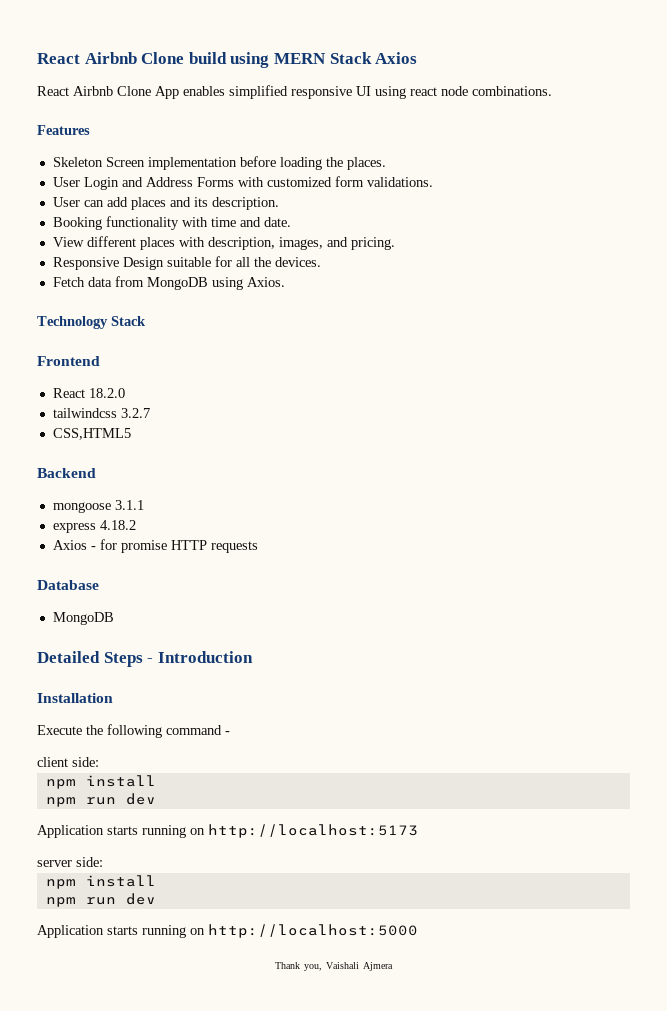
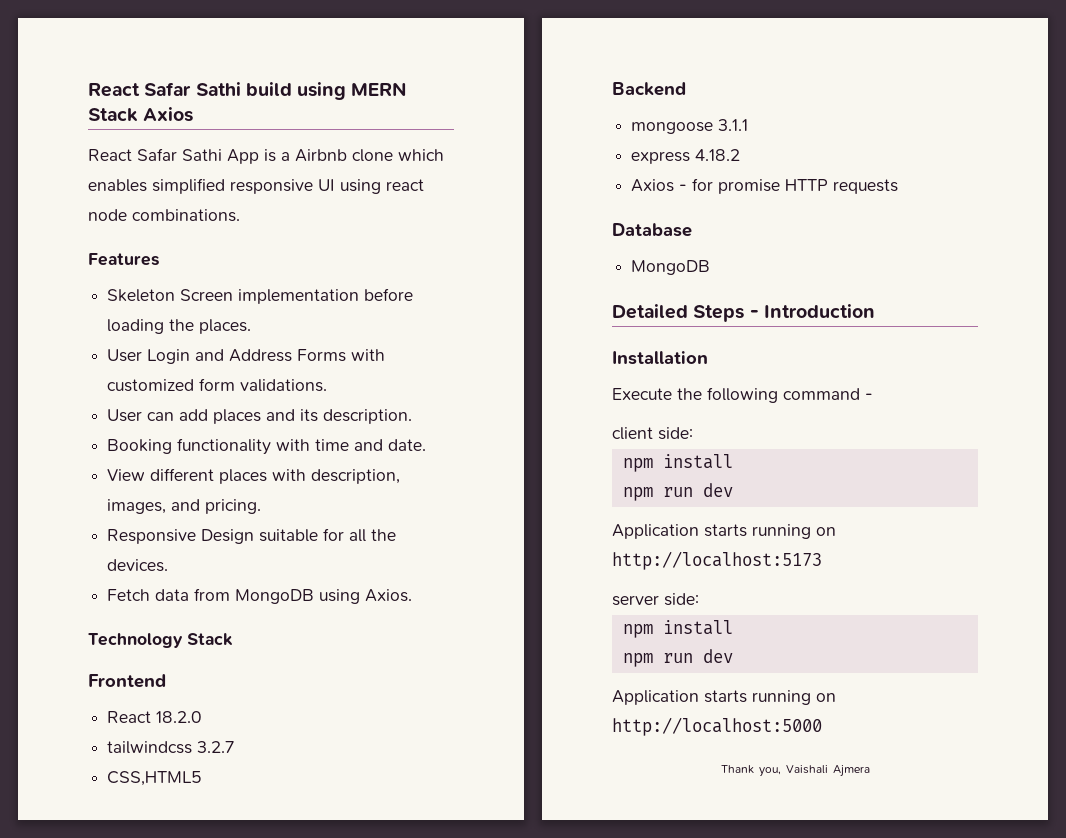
[37,52,185,64] React Airbnb Clone -> [88,82,241,97] React Safar Sathi
[73,86,179,99] Airbnb Clone App -> [137,148,444,164] Safar Sathi App is a Airbnb clone which

